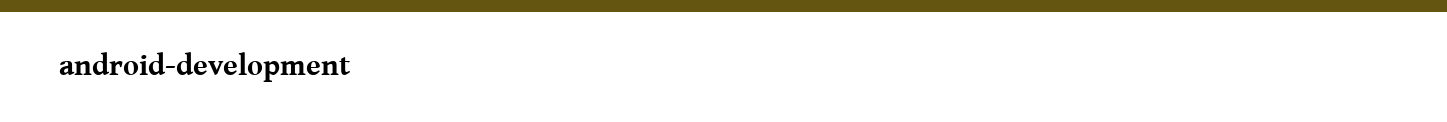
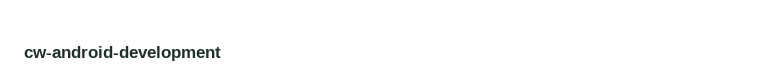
[59,52,351,82] android-development -> [24,46,221,61] cw-android-development

